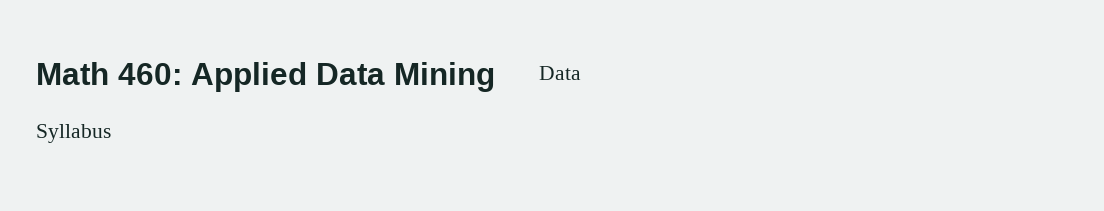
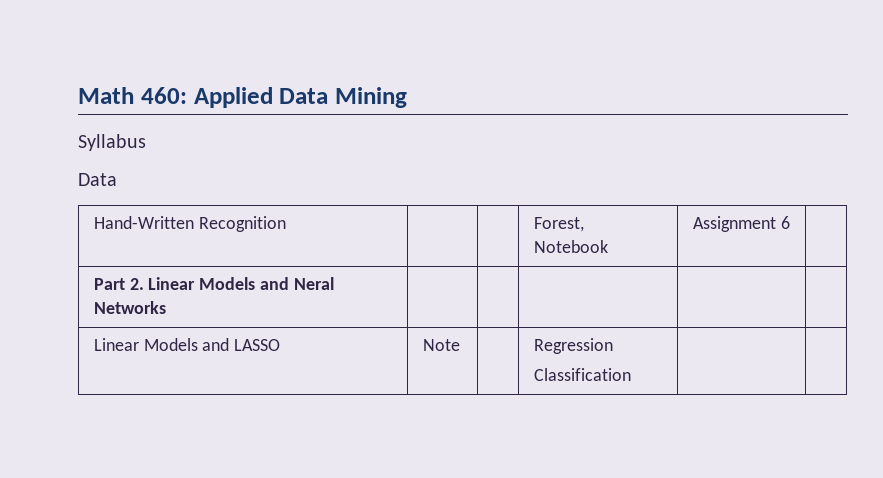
(581, 73) none -> [93,216,286,232] [533,217,584,232] [533,240,608,253] [692,216,790,232] [93,277,334,290] [93,301,166,314] [93,338,281,351] [422,339,460,351] [533,338,613,354] [533,368,631,381] // Hand-Written Recognition | | | Forest, Notebook | Assignment 6 | // Part 2. Linear Models and Neral Networks | | | | | // Linear Models and LASSO | Note | | Regression // Classification | |

